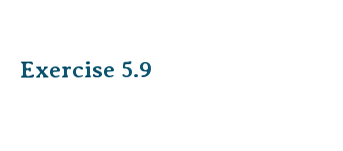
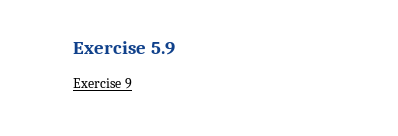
(154, 69) none -> [73,78,132,89] // Exercise 9

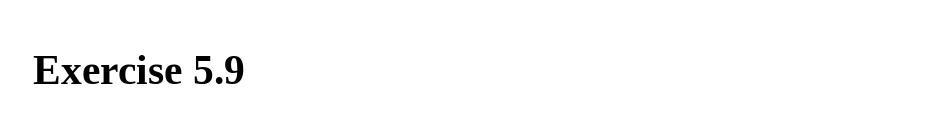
[73,78,132,89] // Exercise 9 -> (246, 70) none

